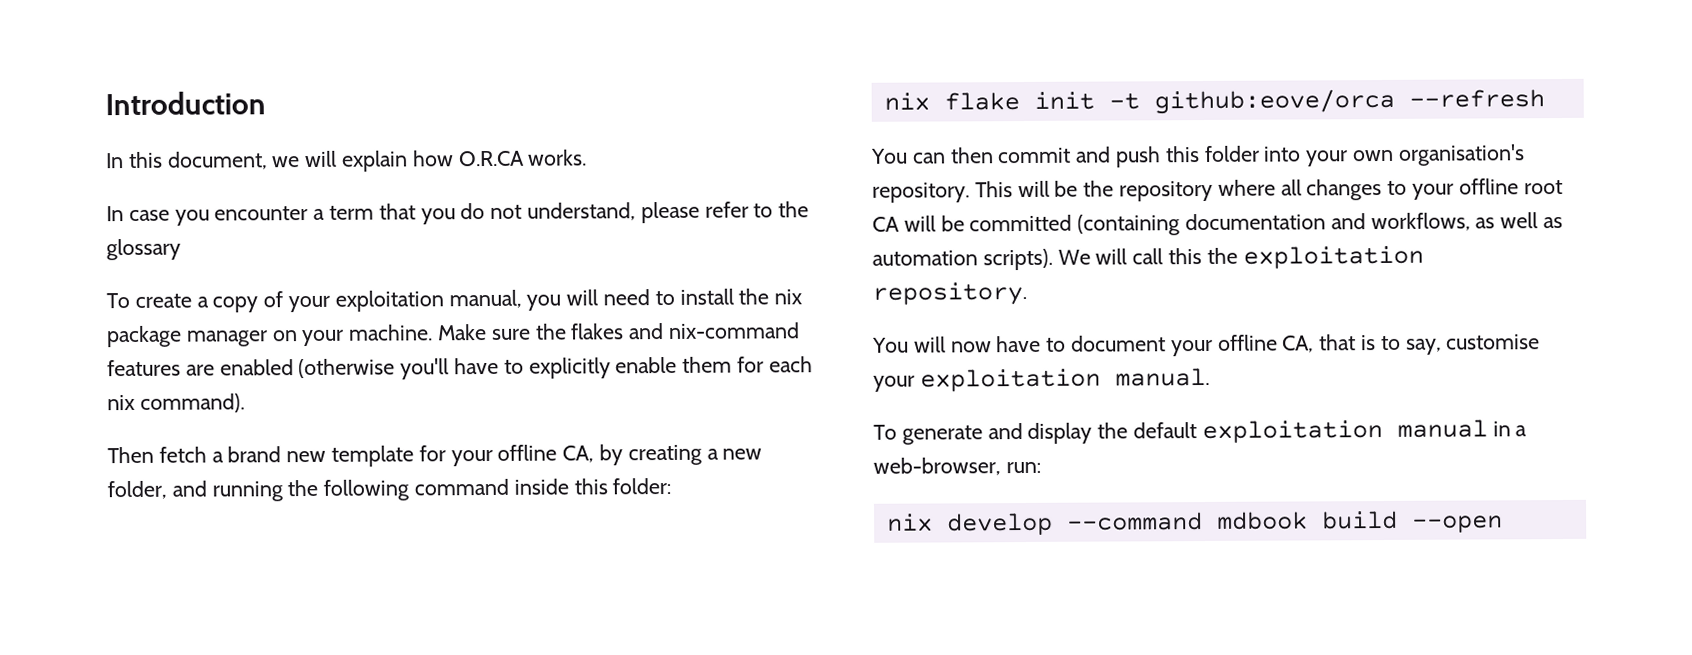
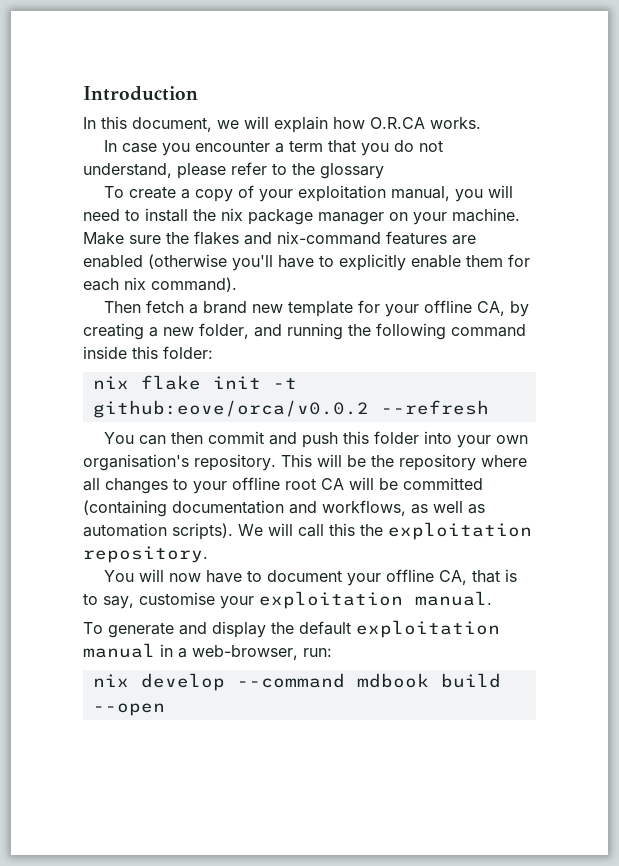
[1153,88,1395,115] github:eove/orca -> [92,400,369,418] github:eove/orca/v0.0.2

